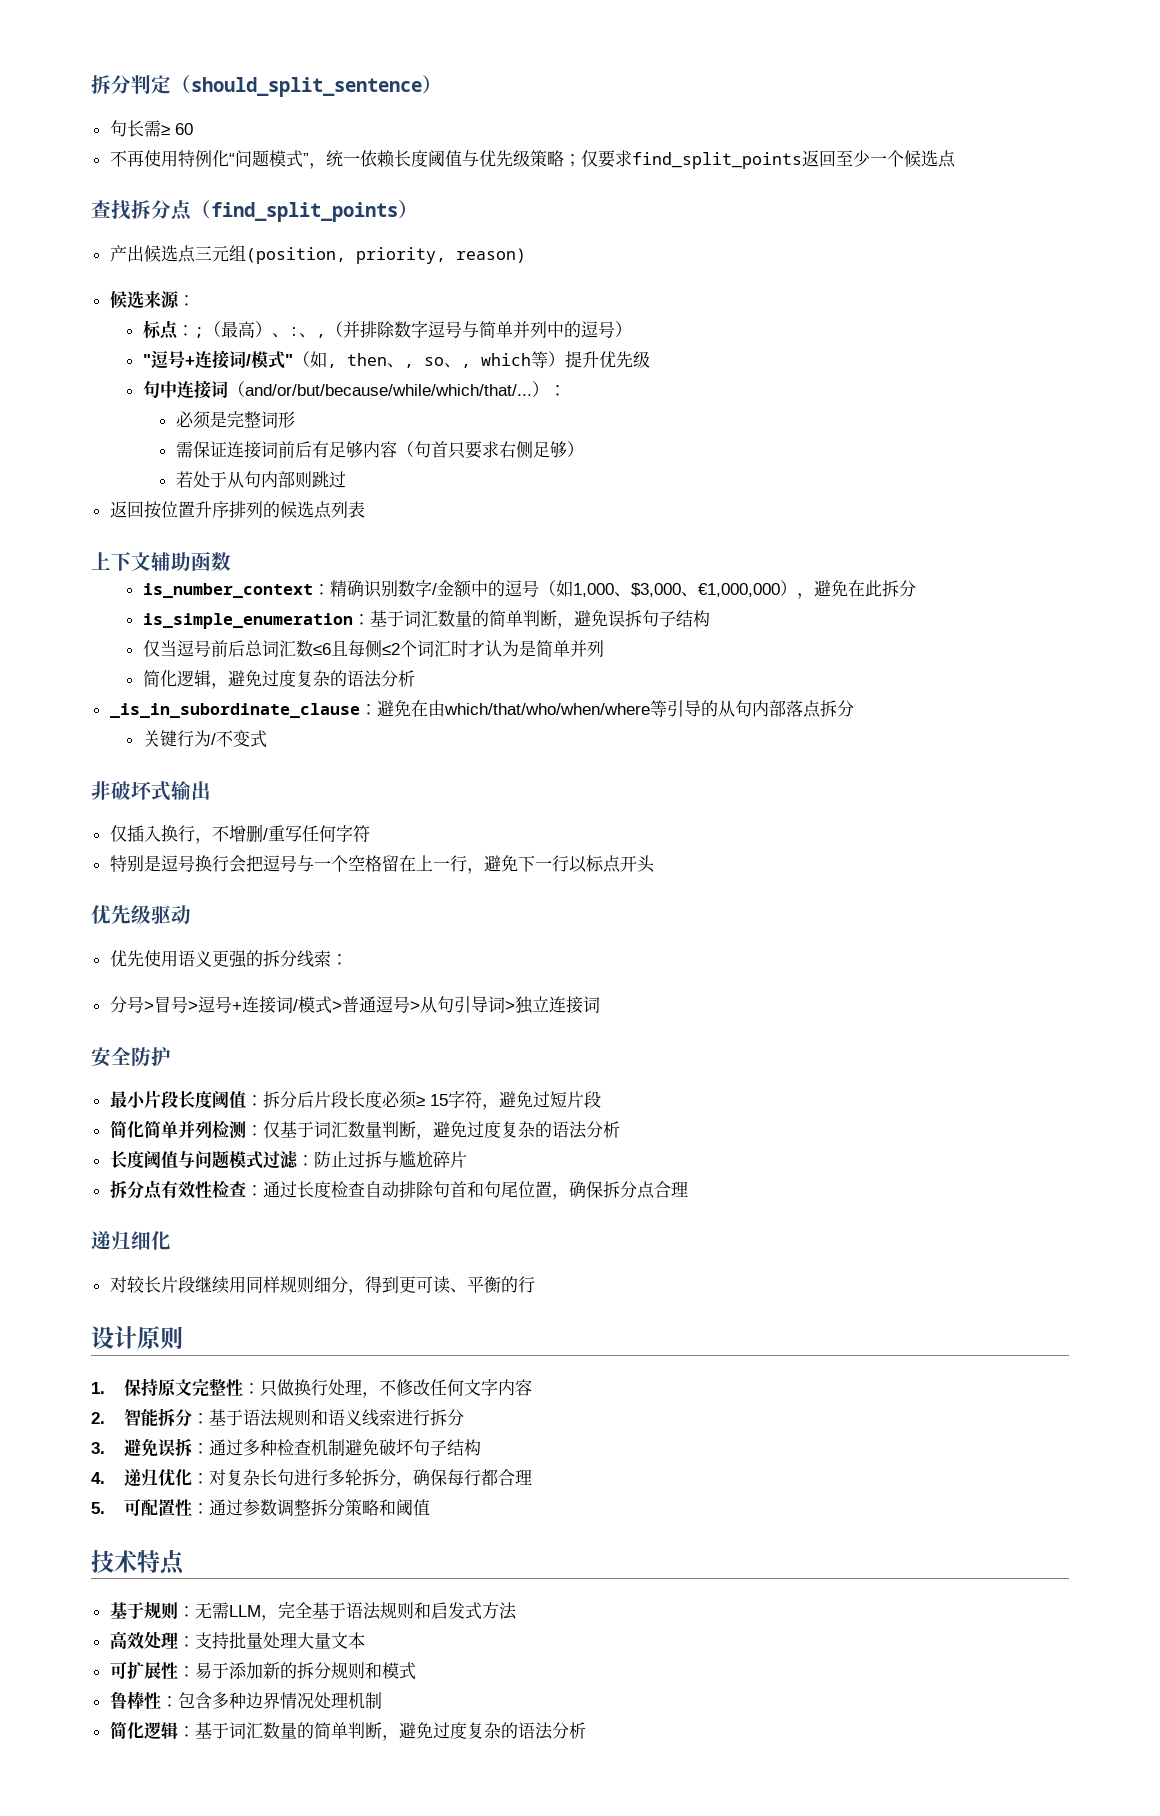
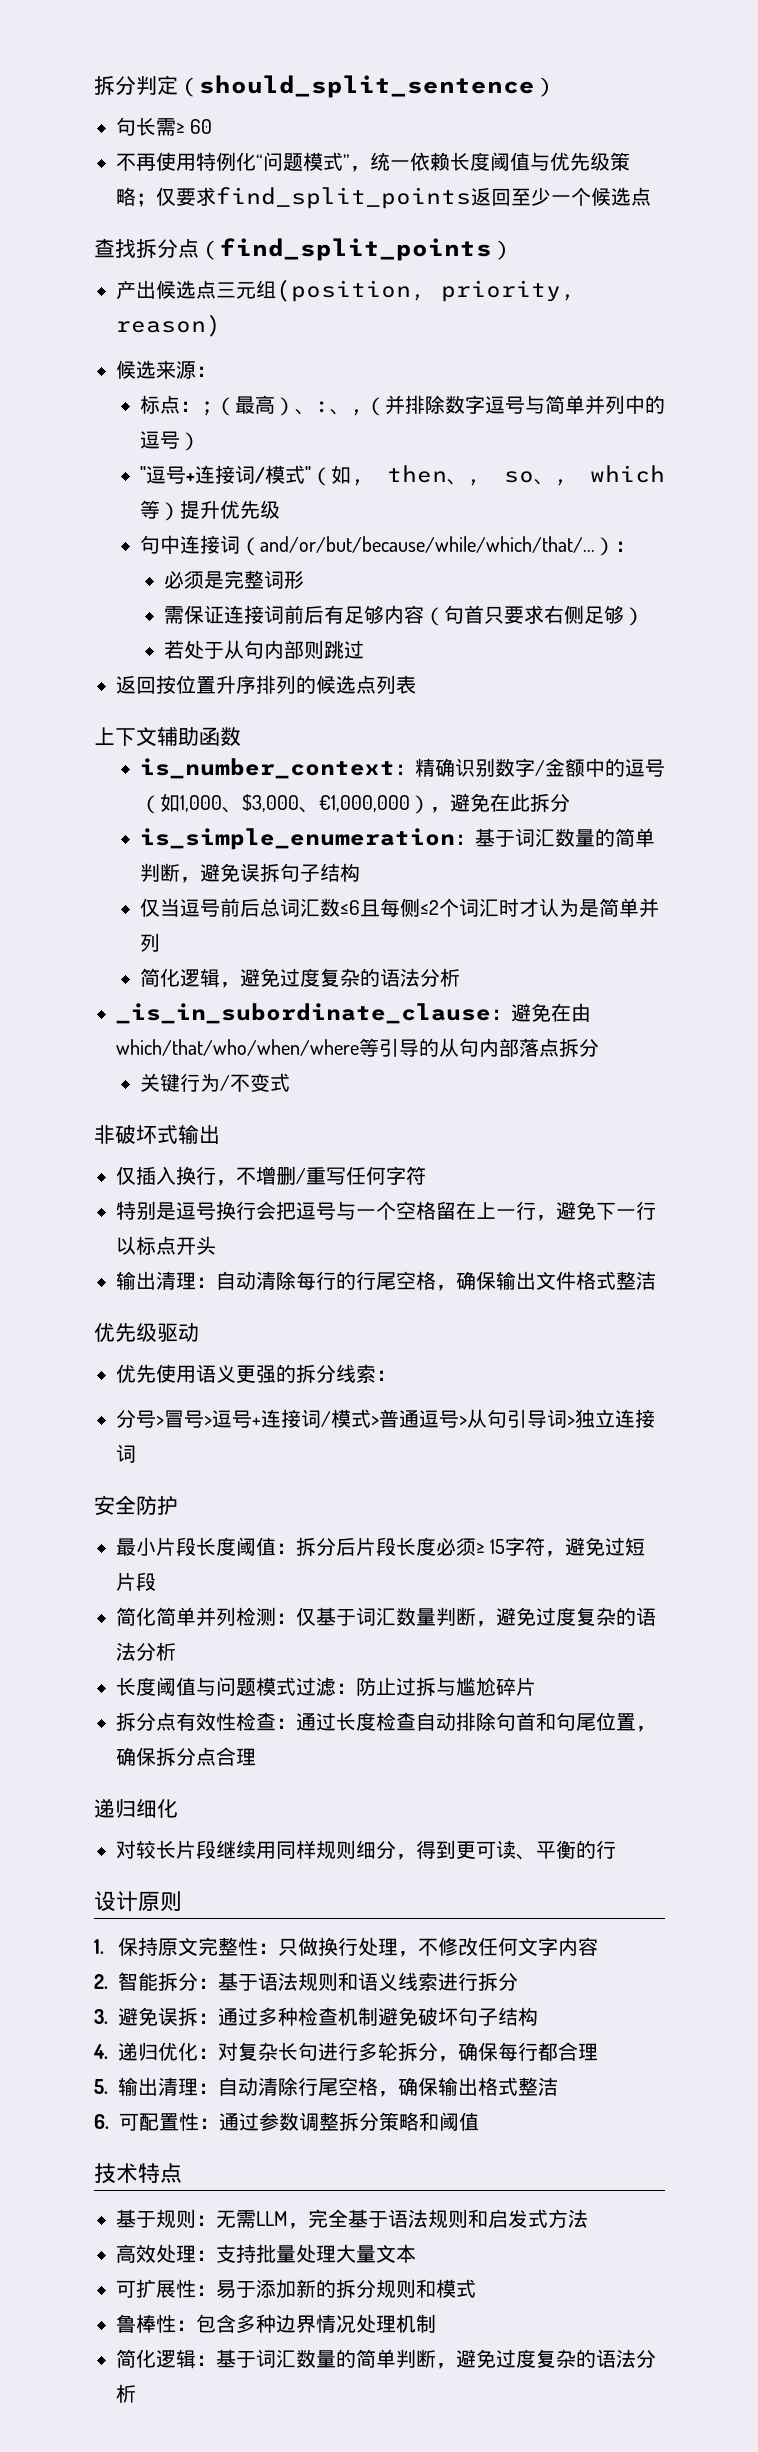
(655, 864) none -> [116,1271,656,1291] // 输出清理：自动清除每行的行尾空格，确保输出文件格式整洁
(105, 1508) none -> [118,2077,558,2097] [94,2114,109,2129] 输出清理：自动清除行尾空格，确保输出格式整洁 // 6.

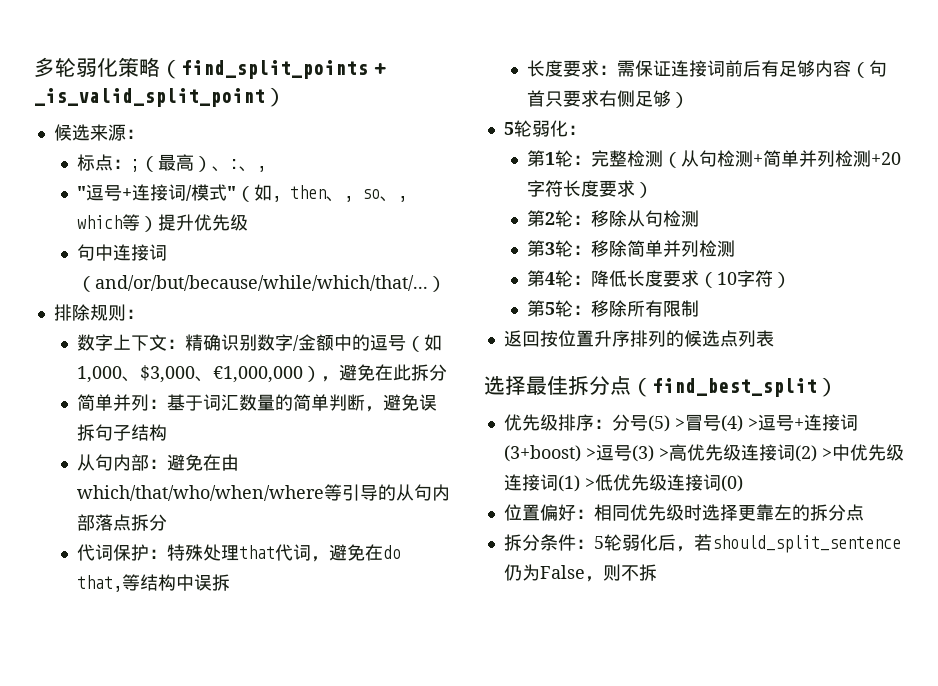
[94,75,556,98] [116,117,213,136] [116,152,630,172] [116,187,651,209] [94,238,513,261] [116,279,576,302] [116,314,221,337] 拆分判定（should_split_sentence） // 句长需≥ 60 // 不再使用特例化“问题模式”，统一依赖长度阈值与优先级策略；仅要求find_split_points返回至少一个候选点 // 查找拆分点（find_split_points） // 产出候选点三元组(position, priority, reason) -> [34,57,386,79] [34,87,286,107] 多轮弱化策略（find_split_points + _is_valid_split_point）
[364,395,665,416] [139,431,200,451] （并排除数字逗号与简单并列中的逗号） -> (267, 169) none
[614,541,635,552] [163,570,304,589] [163,605,644,626] [163,640,364,659] [116,675,416,694] [94,726,241,747] [139,758,395,779] ： // 必须是完整词形 // 需保证连接词前后有足够内容（句首只要求右侧足够） // 若处于从句内部则跳过 // 返回按位置升序排列的候选点列表 // 上下文辅助函数 // is_number_context -> [53,304,144,321] [77,334,168,351] // 排除规则： // 数字上下文
[139,828,455,850] is_simple_enumeration -> [77,394,150,411] 简单并列
[139,898,659,918] [139,933,160,952] [139,968,460,988] [116,1003,491,1024] 仅当逗号前后总词汇数≤6且每侧≤2个词汇时才认为是简单并列 // 简化逻辑，避免过度复杂的语法分析 // _is_in_subordinate_clause -> [77,454,150,471] 从句内部
[139,1073,290,1092] [94,1124,220,1144] [116,1166,426,1186] [116,1201,656,1221] [116,1236,216,1255] [116,1271,656,1291] [94,1323,199,1342] [116,1364,396,1383] [116,1409,156,1428] 关键行为/不变式 // 非破坏式输出 // 仅插入换行，不增删/重写任何字符 // 特别是逗号换行会把逗号与一个空格留在上一行，避免下一行以标点开头 // 输出清理：自动清除每行的行尾空格，确保输出文件格式整洁 // 优先级驱动 // 优先使用语义更强的拆分线索： // 分号 -> [77,544,402,562] [77,574,231,592] [527,60,888,78] [527,90,690,108] [503,120,586,137] [527,150,902,168] [527,180,654,198] [527,210,700,227] [527,240,736,257] [527,270,792,288] [527,300,700,317] [503,330,774,347] [484,376,838,397] [503,414,670,432] 代词保护：特殊处理that代词，避免在do that,等结构中误拆 // 长度要求：需保证连接词前后有足够内容（句首只要求右侧足够） // 5轮弱化： // 第1轮：完整检测（从句检测+简单并列检测+20字符长度要求） // 第2轮：移除从句检测 // 第3轮：移除简单并列检测 // 第4轮：降低长度要求（10字符） // 第5轮：移除所有限制 // 返回按位置升序排列的候选点列表 // 选择最佳拆分点（find_best_split） // 优先级排序：分号(5)
(204, 1419) none -> [720,415,743,432] (4)
[321,1409,655,1428] [116,1444,136,1463] [94,1495,178,1515] [116,1537,646,1557] [116,1572,156,1591] [116,1607,656,1627] [116,1642,176,1661] [116,1677,536,1696] [116,1712,656,1732] [116,1747,256,1766] [94,1798,178,1818] [116,1840,616,1860] [94,1891,182,1912] [94,1937,598,1957] [94,1972,518,1991] [94,2007,538,2026] [93,2042,598,2062] [94,2077,558,2097] [94,2112,479,2131] [94,2163,182,2184] [116,2209,588,2229] [116,2244,416,2263] [116,2279,476,2299] [116,2314,436,2333] [116,2349,656,2369] [116,2384,136,2403] /模式>普通逗号>从句引导词>独立连接词 // 安全防护 // 最小片段长度阈值：拆分后片段长度必须≥ 15字符，避免过短片段 // 简化简单并列检测：仅基于词汇数量判断，避免过度复杂的语法分析 // 长度阈值与问题模式过滤：防止过拆与尴尬碎片 // 拆分点有效性检查：通过长度检查自动排除句首和句尾位置，确保拆分点合理 // 递归细化 // 对较长片段继续用同样规则细分，得到更可读、平衡的行 // 设计原则 // 1.保持原文完整性：只做换行处理，不修改任何文字内容 // 2.智能拆分：基于语法规则和语义线索进行拆分 // 3.避免误拆：通过多种检查机制避免破坏句子结构 // 4.递归优化：对复杂长句进行多轮拆分，确保每行都合理 // 5.输出清理：自动清除行尾空格，确保输出格式整洁 // 6.可配置性：通过参数调整拆分策略和阈值 // 技术特点 // 基于规则：无需LLM，完全基于语法规则和启发式方法 // 高效处理：支持批量处理大量文本 // 可扩展性：易于添加新的拆分规则和模式 // 鲁棒性：包含多种边界情况处理机制 // 简化逻辑：基于词汇数量的简单判断，避免过度复杂的语法分析 -> [503,444,904,462] [503,474,743,492] [503,504,864,521] [503,534,901,553] [503,564,657,582] (3+boost) >逗号(3) >高优先级连接词(2) >中优先级连接词(1) >低优先级连接词(0) // 位置偏好：相同优先级时选择更靠左的拆分点 // 拆分条件：5轮弱化后，若should_split_sentence仍为False，则不拆

